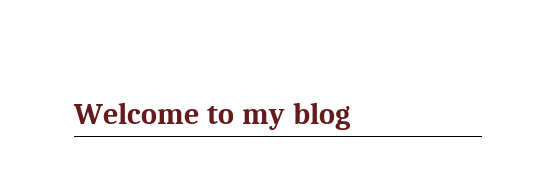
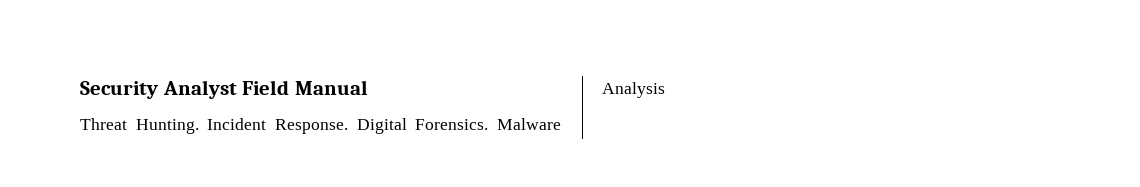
[73,102,351,130] Welcome to my blog -> [80,80,368,99] [80,118,561,134] [602,82,665,98] Security Analyst Field Manual // Threat Hunting. Incident Response. Digital Forensics. Malware Analysis

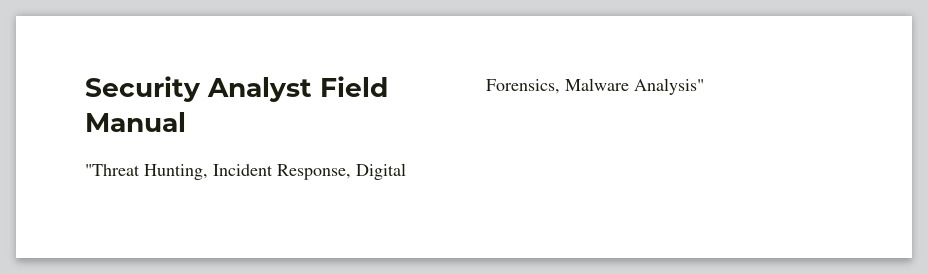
[80,118,561,134] [602,82,665,98] Threat Hunting. Incident Response. Digital Forensics. Malware Analysis -> [85,163,406,180] [486,78,704,95] "Threat Hunting, Incident Response, Digital Forensics, Malware Analysis"

